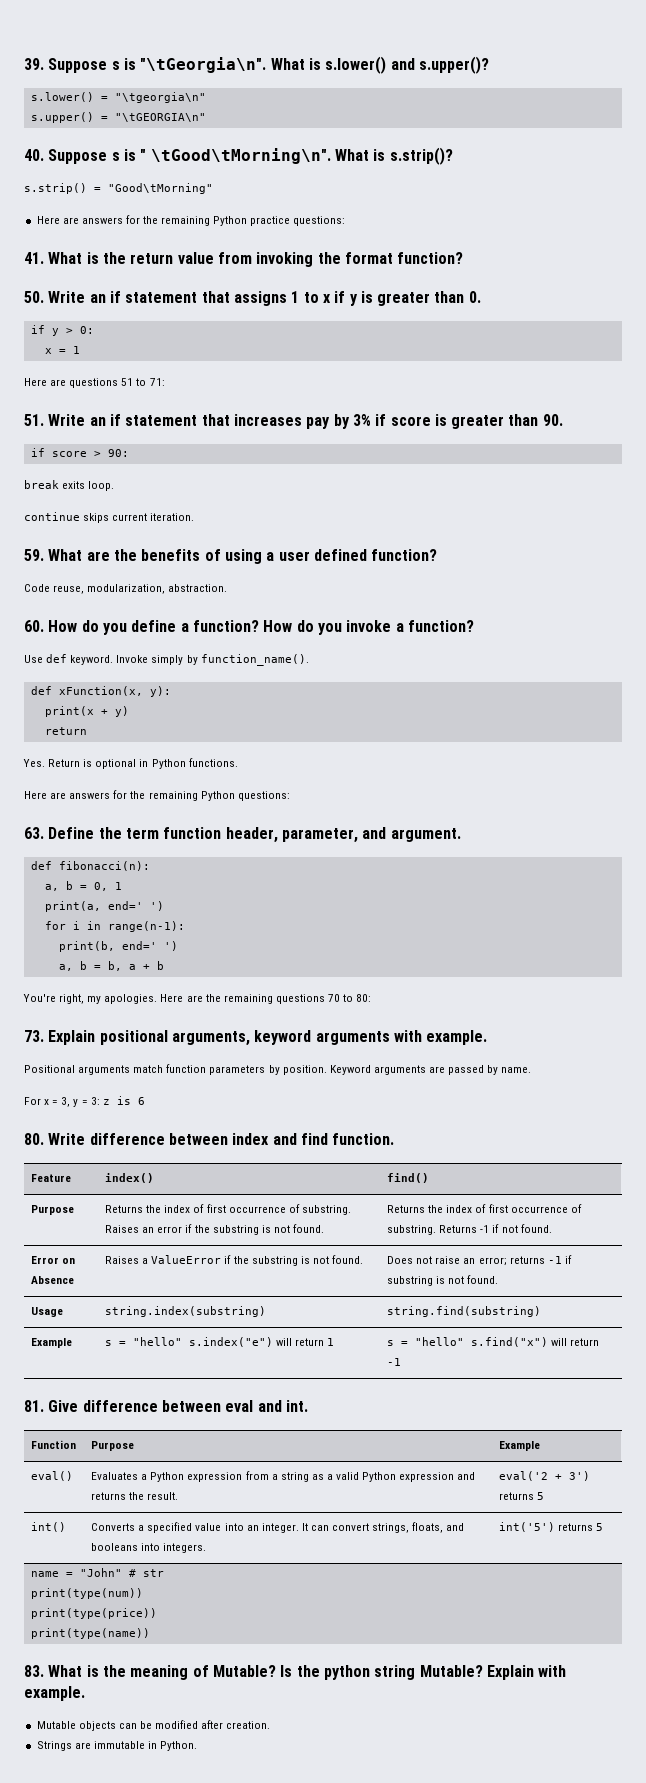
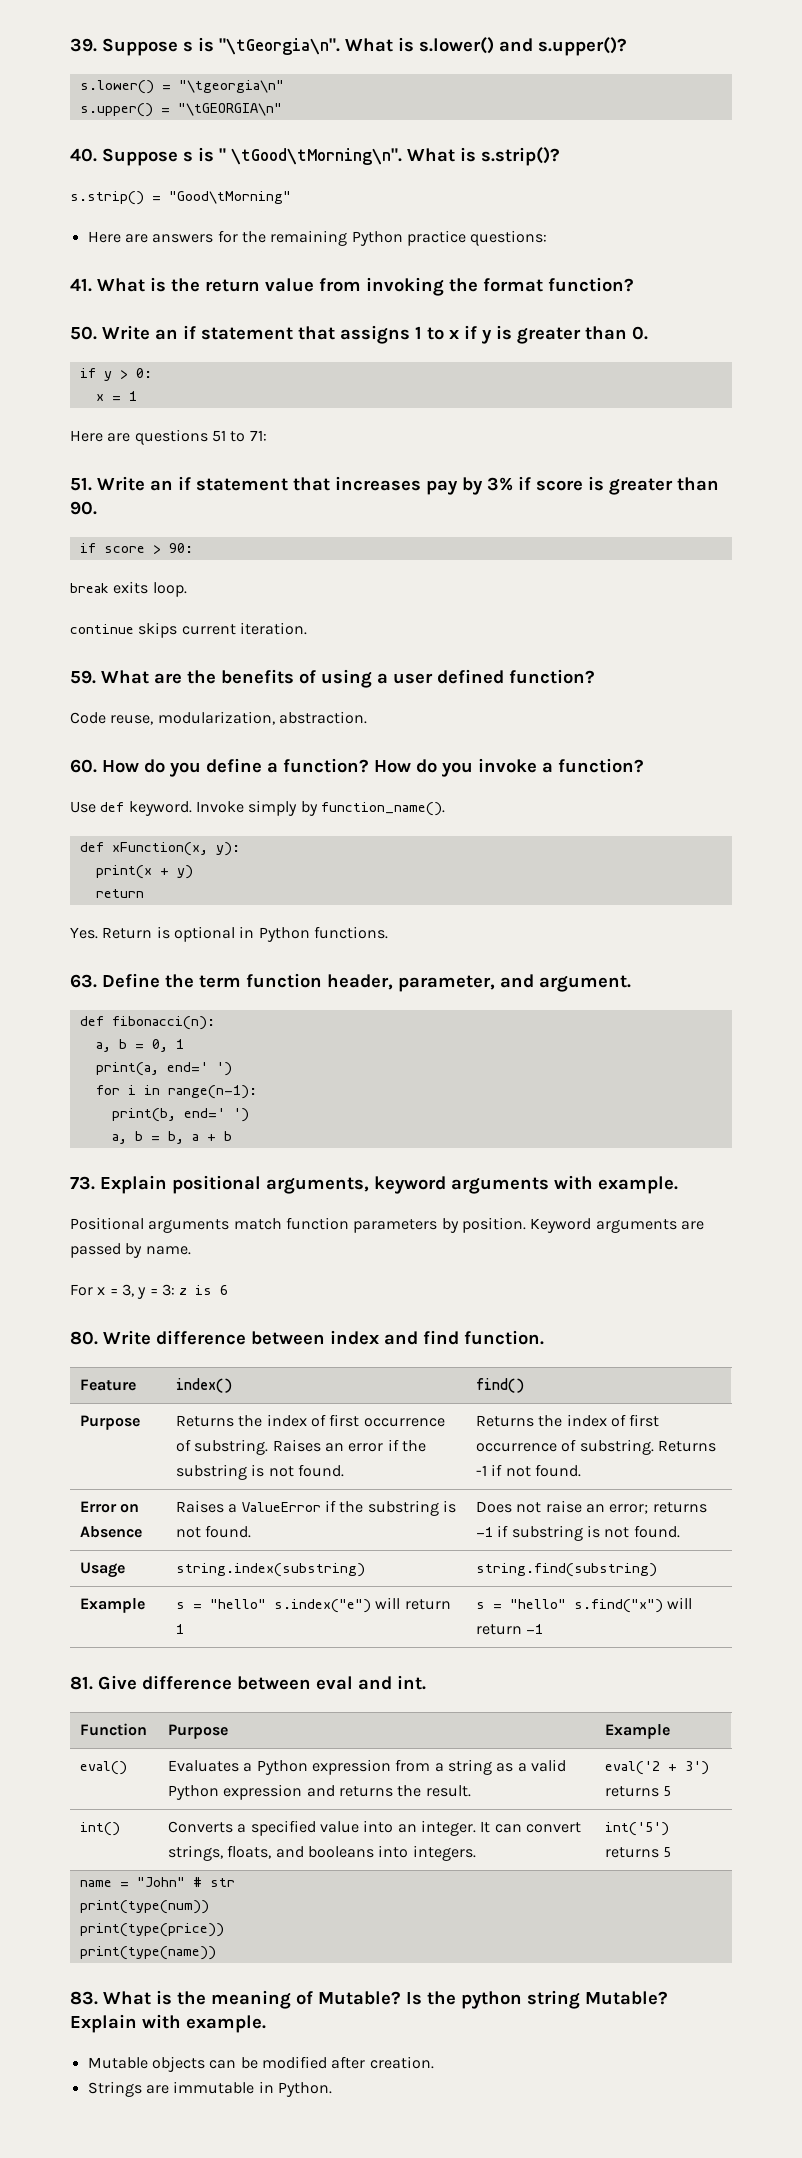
[24,790,290,801] // Here are answers for the remaining Python questions: -> (388, 932) none
[23,994,372,1004] // You're right, my apologies. Here are the remaining questions 70 to 80: -> (232, 1136) none

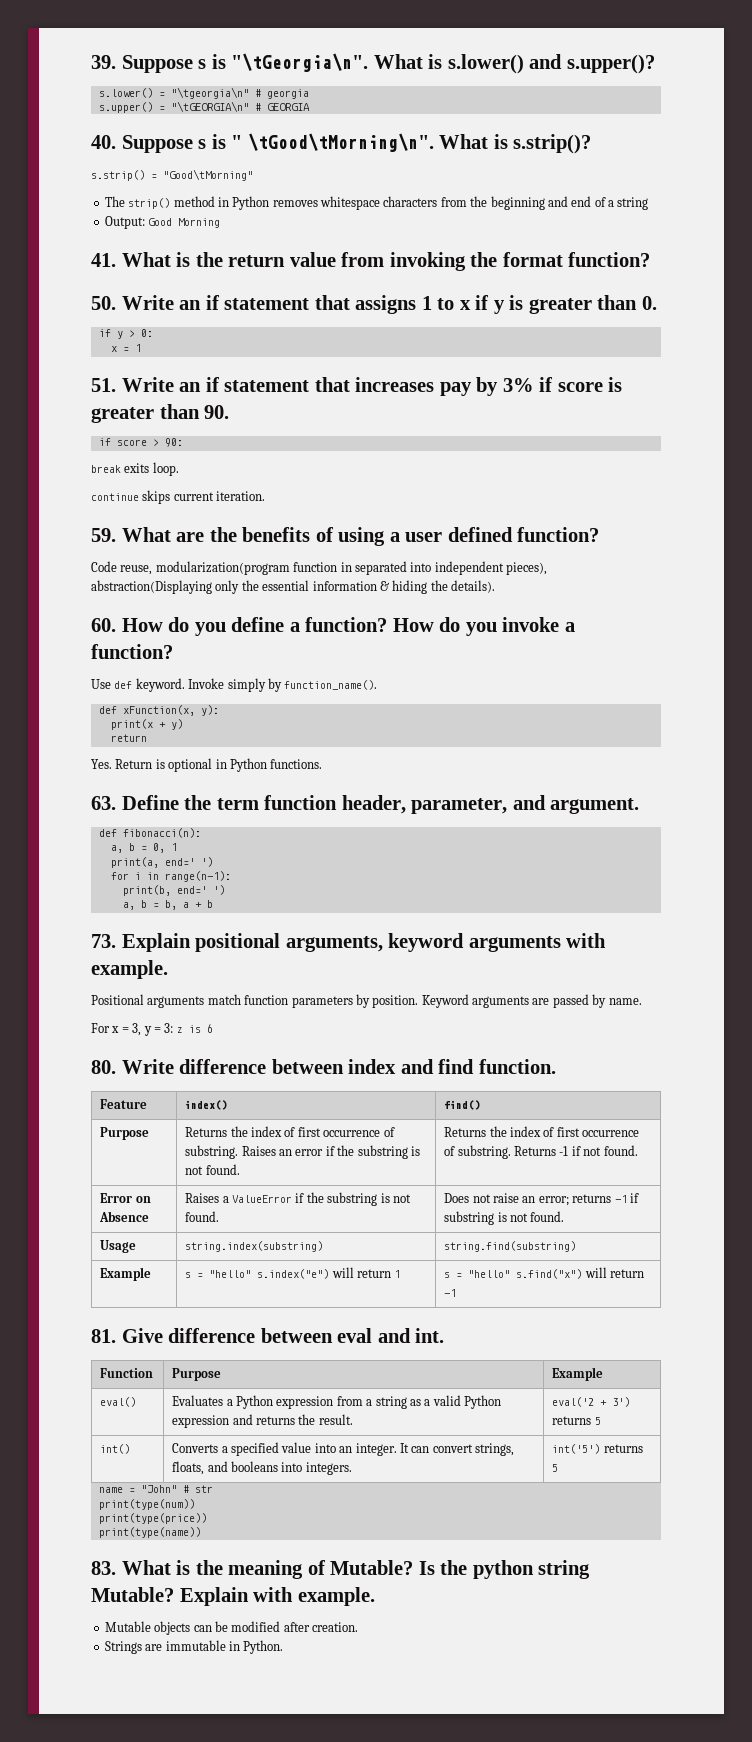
(284, 86) none -> [254,89,309,99] # georgia
(282, 109) none -> [254,103,310,111] # GEORGIA
[87,230,548,246] Here are answers for the remaining Python practice questions: -> [104,196,649,210] [104,216,221,229] The strip() method in Python removes whitespace characters from the beginning and end of a string // Output: Good Morning
[70,429,267,445] // Here are questions 51 to 71: -> (141, 348) none
[157,711,367,725] modularization, abstraction. -> [155,561,547,575] [91,580,495,594] modularization(program function in separated into independent pieces), abstraction(Displaying only the essential information & hiding the details).

